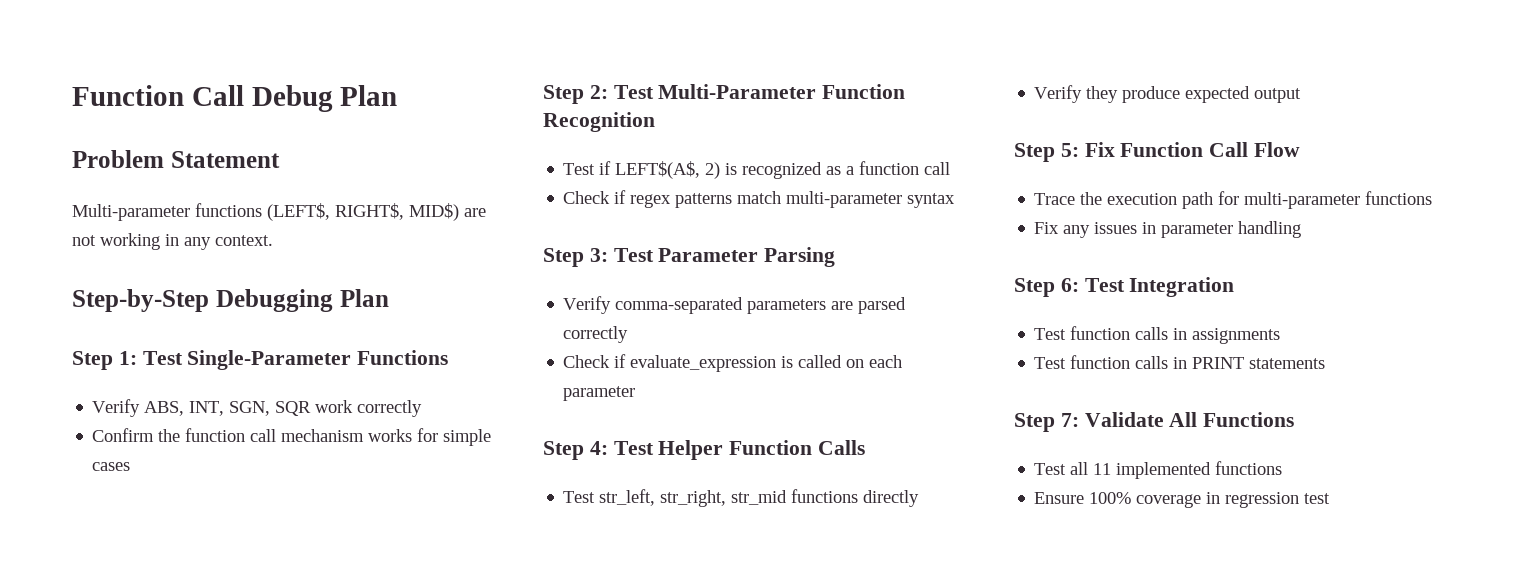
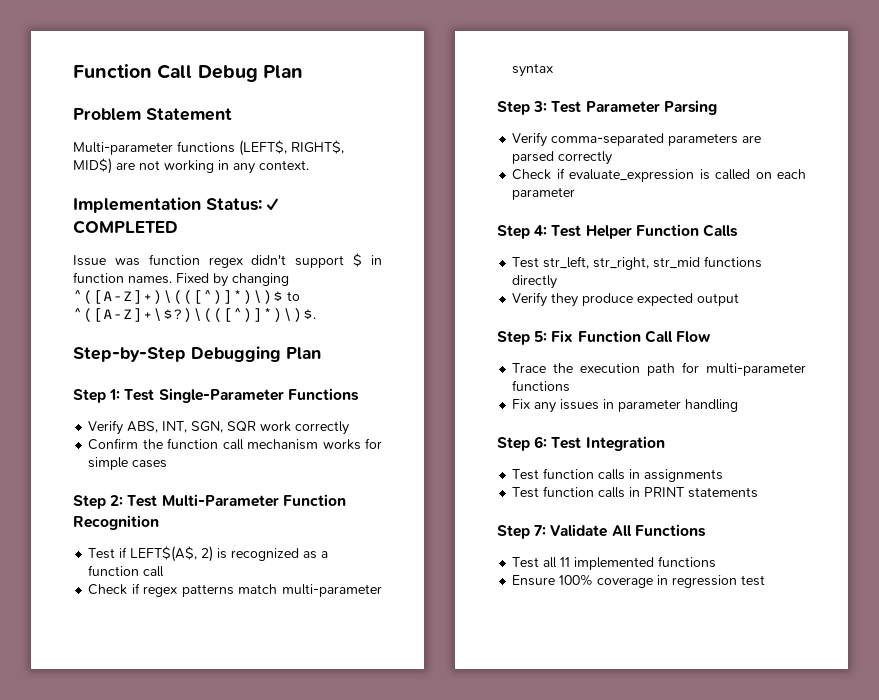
(273, 240) none -> [73,197,278,213] [73,220,178,234] [73,253,382,268] [73,272,289,287] [73,290,300,304] [73,308,316,322] // Implementation Status: ✓ COMPLETED // Issue was function regex didn't support $ in function names. Fixed by changing ^([A-Z]+)\(([^)]*)\)$ to ^([A-Z]+\$?)\(([^)]*)\)$.

